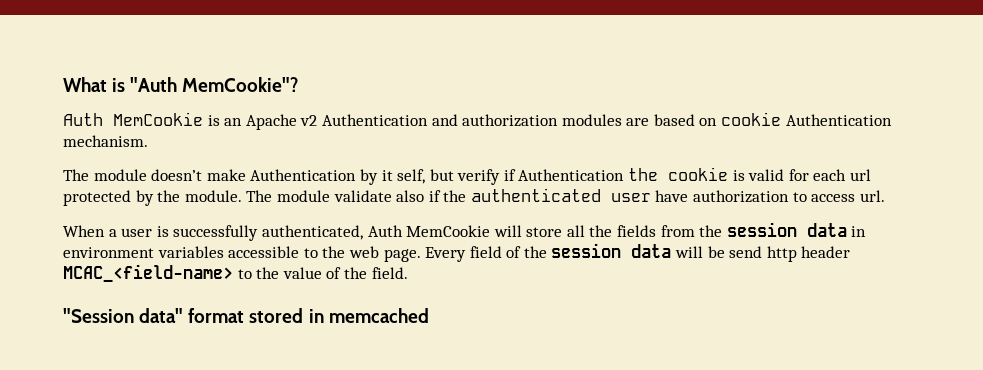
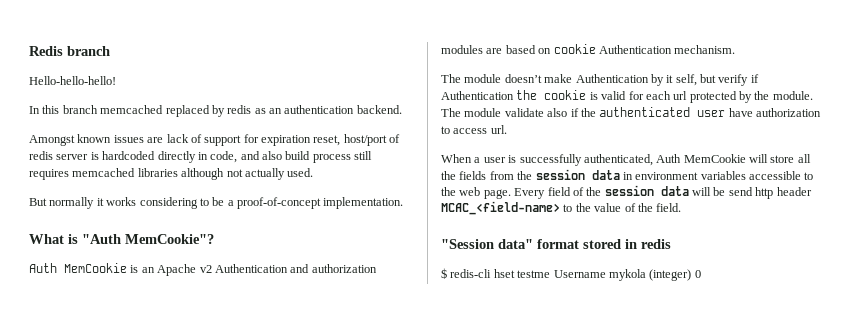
(63, 84) none -> [29,46,110,56] [29,76,116,85] [29,105,402,117] [29,134,401,146] [29,151,373,163] [29,168,314,180] [29,197,404,209] Redis branch // Hello-hello-hello! // In this branch memcached replaced by redis as an authentication backend. // Amongst known issues are lack of support for expiration reset, host/port of redis server is hardcoded directly in code, and also build process still requires memcached libraries although not actually used. // But normally it works considering to be a proof-of-concept implementation. //
[328,308,429,323] memcached -> [641,239,671,249] [441,268,701,281] redis // $ redis-cli hset testme Username mykola (integer) 0

